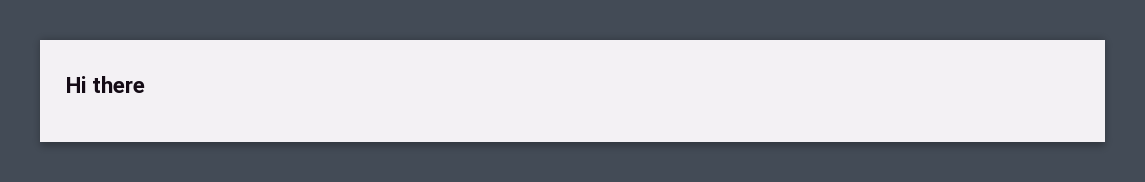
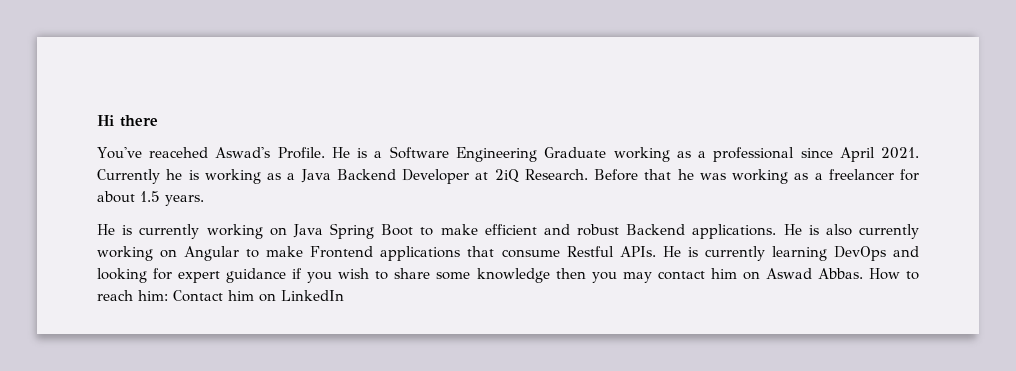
(146, 84) none -> [97,146,919,162] [97,169,919,184] [97,191,204,206] [97,223,919,239] [97,246,919,261] [97,268,919,283] [97,290,344,302] // You've reacehed Aswad's Profile. He is a Software Engineering Graduate working as a professional since April 2021. Currently he is working as a Java Backend Developer at 2iQ Research. Before that he was working as a freelancer for about 1.5 years. // He is currently working on Java Spring Boot to make efficient and robust Backend applications. He is also currently working on Angular to make Frontend applications that consume Restful APIs. He is currently learning DevOps and looking for expert guidance if you wish to share some knowledge then you may contact him on Aswad Abbas. How to reach him: Contact him on LinkedIn

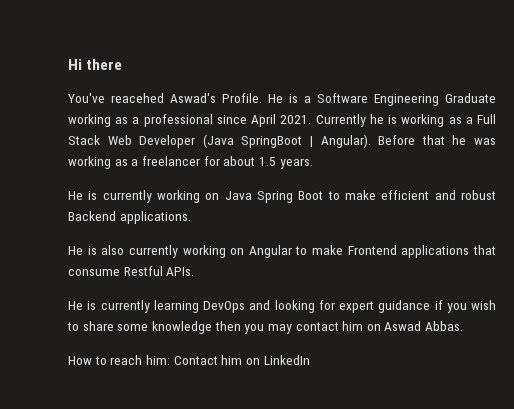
[300,169,588,184] Java Backend Developer at 2iQ Research. -> [476,114,496,124] [68,134,371,148] Full Stack Web Developer (Java SpringBoot | Angular).
(777, 231) none -> (191, 217) //
(656, 251) none -> (195, 271) //
(863, 273) none -> (464, 326) //

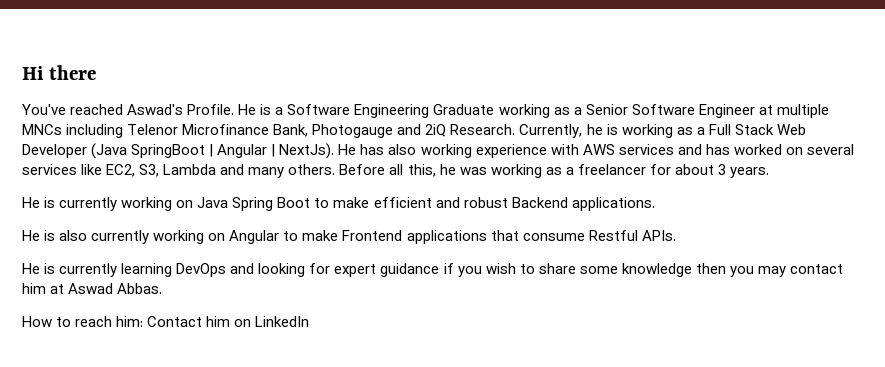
[111,93,164,103] reacehed -> [70,104,124,115] reached
[143,114,366,127] professional since April 2021. Currently -> [585,104,829,118] [22,124,583,138] Senior Software Engineer at multiple MNCs including Telenor Microfinance Bank, Photogauge and 2iQ Research. Currently,
[320,134,445,148] Angular). Before that -> [217,143,854,159] [22,164,436,178] Angular | NextJs). He has also working experience with AWS services and has worked on several services like EC2, S3, Lambda and many others. Before all this,
[258,157,276,166] 1.5 -> [717,164,726,175] 3
[366,324,381,331] on -> [50,284,65,294] at

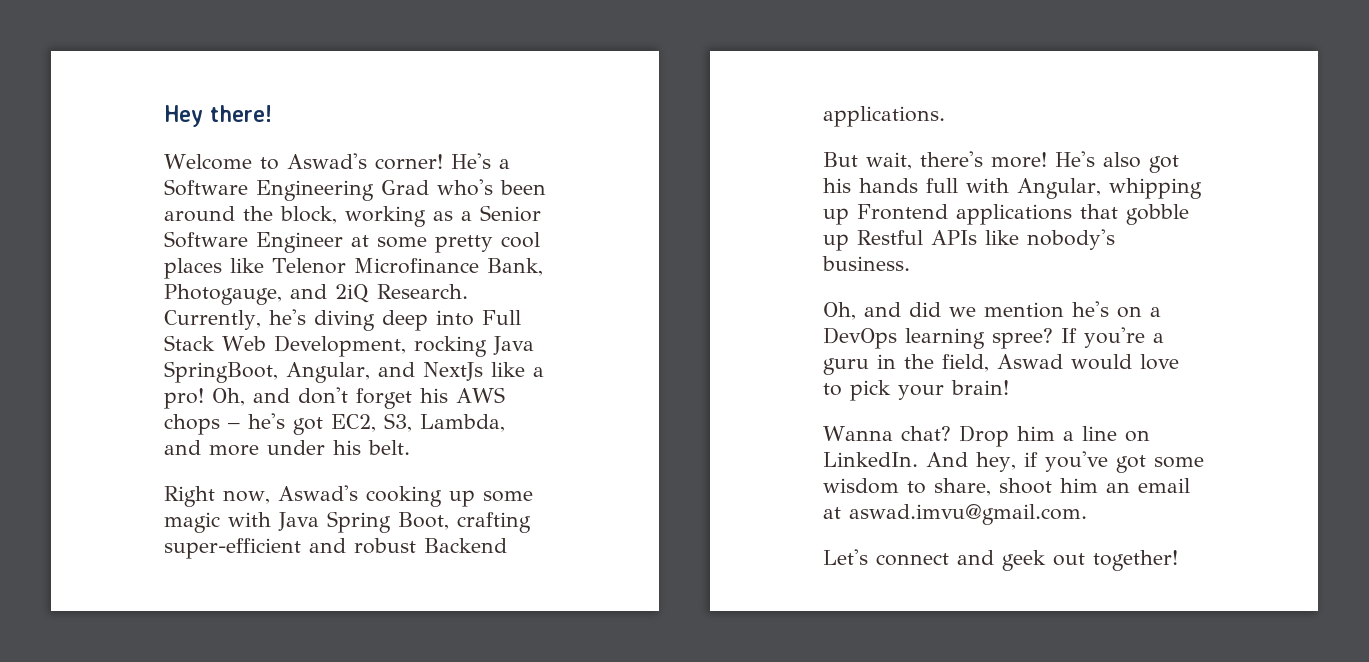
[22,65,96,80] [22,104,495,118] Hi there // You've reached Aswad's Profile. He is a Software Engineering Graduate -> [164,105,272,127] [164,153,510,170] [164,179,546,201] [164,206,337,224] Hey there! // Welcome to Aswad's corner! He's a Software Engineering Grad who's been around the block,
[776,104,829,118] [22,124,124,138] multiple MNCs including -> [377,232,540,253] [164,258,264,279] some pretty cool places like
[312,124,394,138] Photogauge -> [164,284,282,305] Photogauge,
[586,124,806,138] [22,143,854,159] [22,164,769,178] [22,197,655,211] [22,230,676,244] [22,263,843,277] [22,283,163,294] [22,316,310,327] he is working as a Full Stack Web Developer (Java SpringBoot | Angular | NextJs). He has also working experience with AWS services and has worked on several services like EC2, S3, Lambda and many others. Before all this, he was working as a freelancer for about 3 years. // He is currently working on Java Spring Boot to make efficient and robust Backend applications. // He is also currently working on Angular to make Frontend applications that consume Restful APIs. // He is currently learning DevOps and looking for expert guidance if you wish to share some knowledge then you may contact him at Aswad Abbas. // How to reach him: Contact him on LinkedIn -> [268,309,521,331] [164,335,534,357] [164,361,544,383] [164,387,505,409] [164,413,505,435] [164,440,410,456] [164,485,533,507] [164,511,531,533] [164,538,507,559] [823,106,945,127] [823,151,1179,173] [823,178,1202,199] [823,204,1189,225] [823,229,1115,251] [822,256,910,271] [823,301,1161,320] [823,327,1164,349] [823,354,1179,375] [823,380,1009,401] [823,425,1150,447] [823,451,1204,473] [823,478,1190,496] [823,504,1087,525] [823,549,1178,571] he's diving deep into Full Stack Web Development, rocking Java SpringBoot, Angular, and NextJs like a pro! Oh, and don't forget his AWS chops – he's got EC2, S3, Lambda, and more under his belt. // Right now, Aswad's cooking up some magic with Java Spring Boot, crafting super-efficient and robust Backend applications. // But wait, there's more! He's also got his hands full with Angular, whipping up Frontend applications that gobble up Restful APIs like nobody's business. // Oh, and did we mention he's on a DevOps learning spree? If you're a guru in the field, Aswad would love to pick your brain! // Wanna chat? Drop him a line on LinkedIn. And hey, if you've got some wisdom to share, shoot him an email at aswad.imvu@gmail.com. // Let's connect and geek out together!

